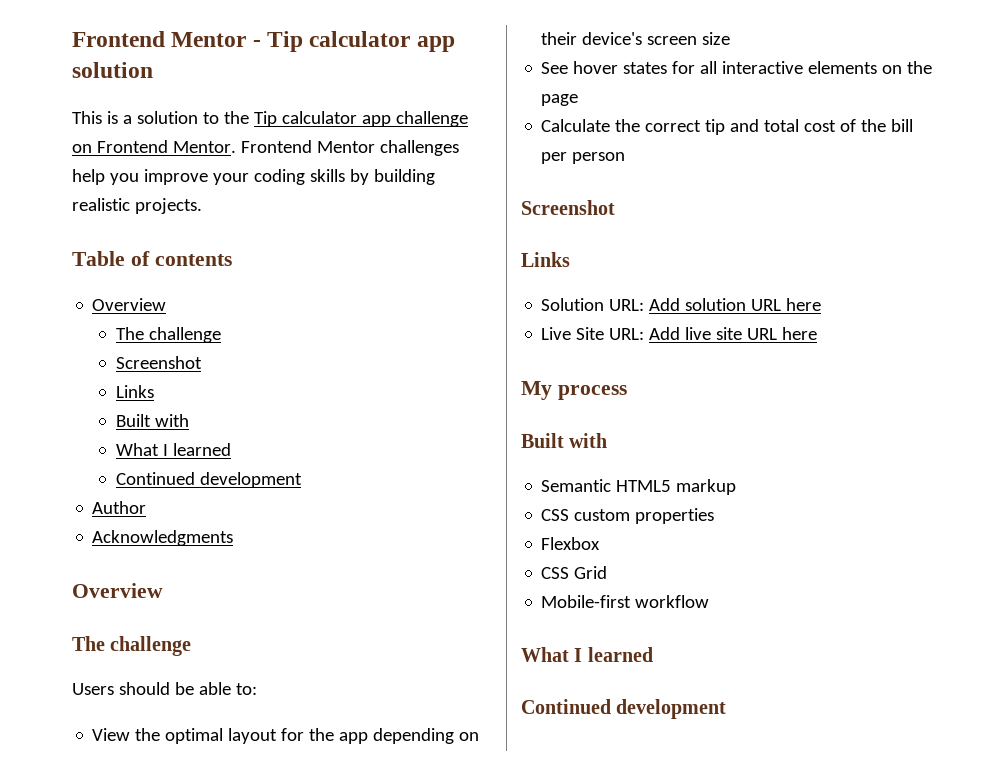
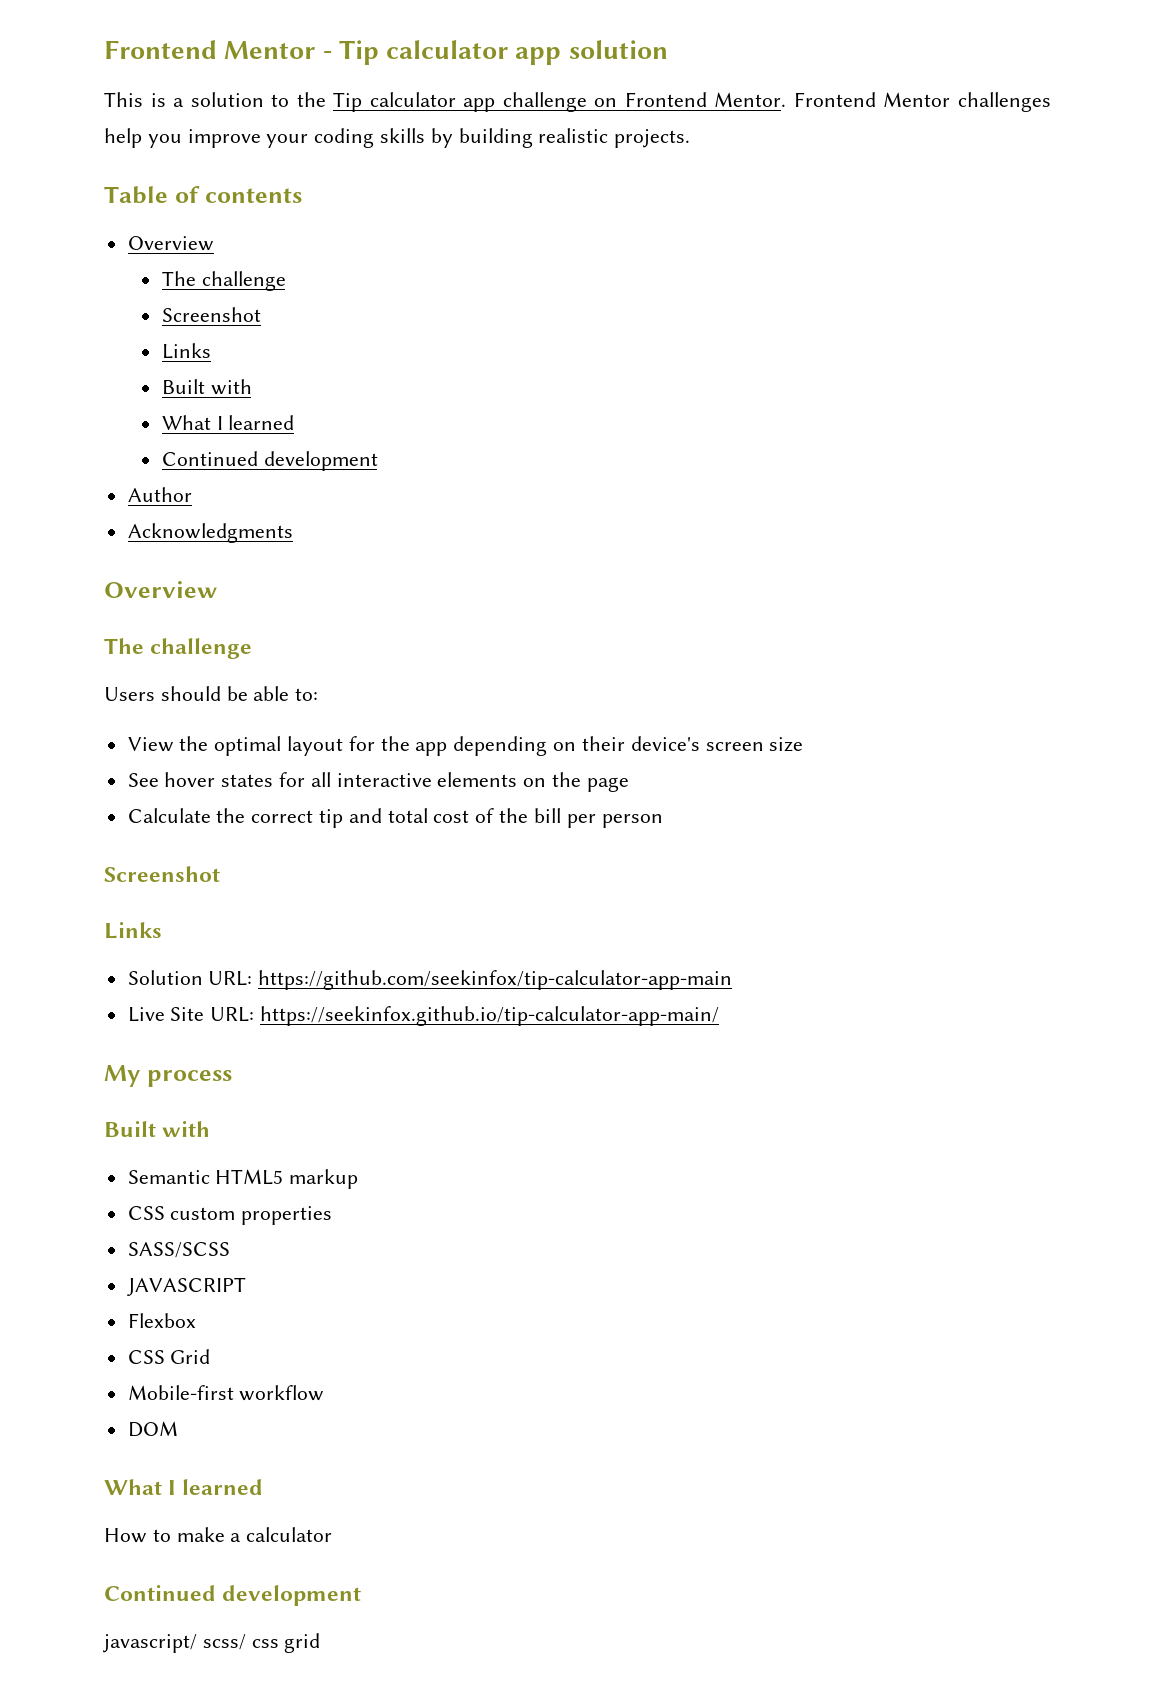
[649,298,822,311] Add solution URL here -> [258,970,733,990] https://github.com/seekinfox/tip-calculator-app-main
[649,327,818,340] Add live site URL here -> [260,1006,720,1026] https://seekinfox.github.io/tip-calculator-app-main/
(715, 516) none -> [127,1242,230,1258] [126,1277,246,1296] // SASS/SCSS // JAVASCRIPT
[521,647,653,662] [521,699,727,719] // What I learned // Continued development -> [127,1421,178,1437] [104,1479,264,1495] [104,1527,333,1543] [104,1585,362,1606] [103,1633,321,1653] // DOM // What I learned // How to make a calculator // Continued development // javascript/ scss/ css grid

